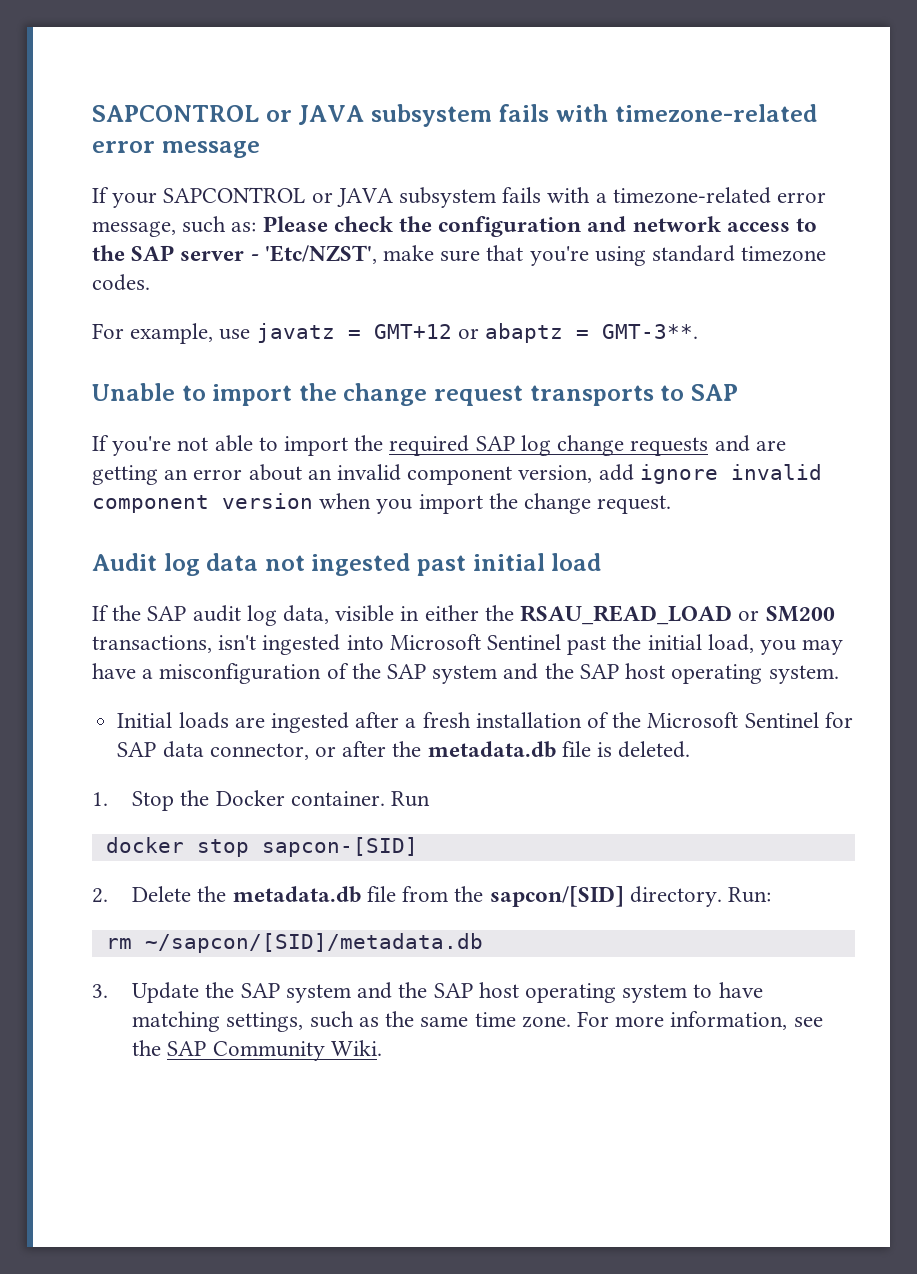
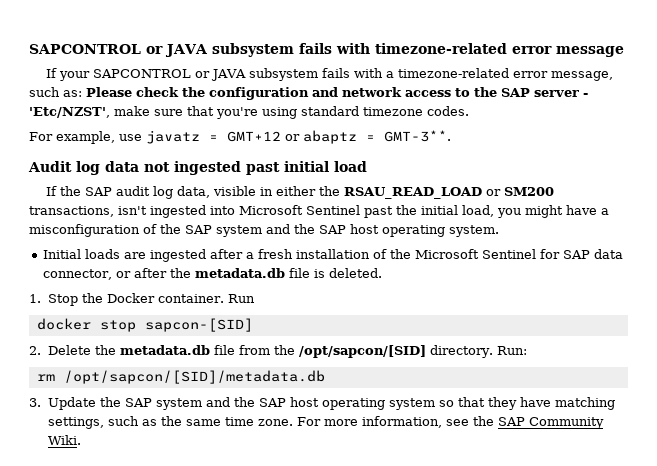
[92,383,738,406] [92,435,786,456] [92,464,822,485] [92,493,672,514] // Unable to import the change request transports to SAP // If you're not able to import the required SAP log change requests and are getting an error about an invalid component version, add ignore invalid component version when you import the change request. -> (451, 136) none
[802,639,844,655] may -> [525,205,563,218] might
[489,886,624,907] sapcon/[SID] -> [298,345,426,358] /opt/sapcon/[SID]
[144,933,483,953] ~/sapcon/[SID]/metadata.db -> [63,370,325,384] /opt/sapcon/[SID]/metadata.db
[693,984,713,998] to -> [438,397,517,410] so that they

